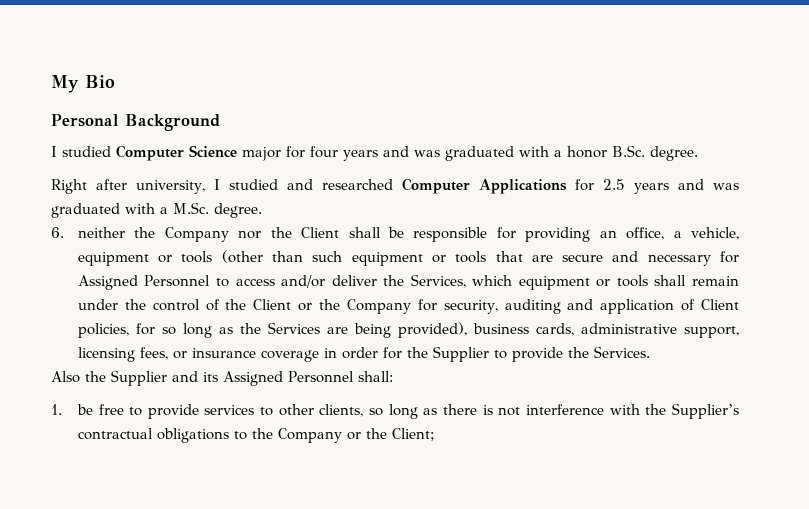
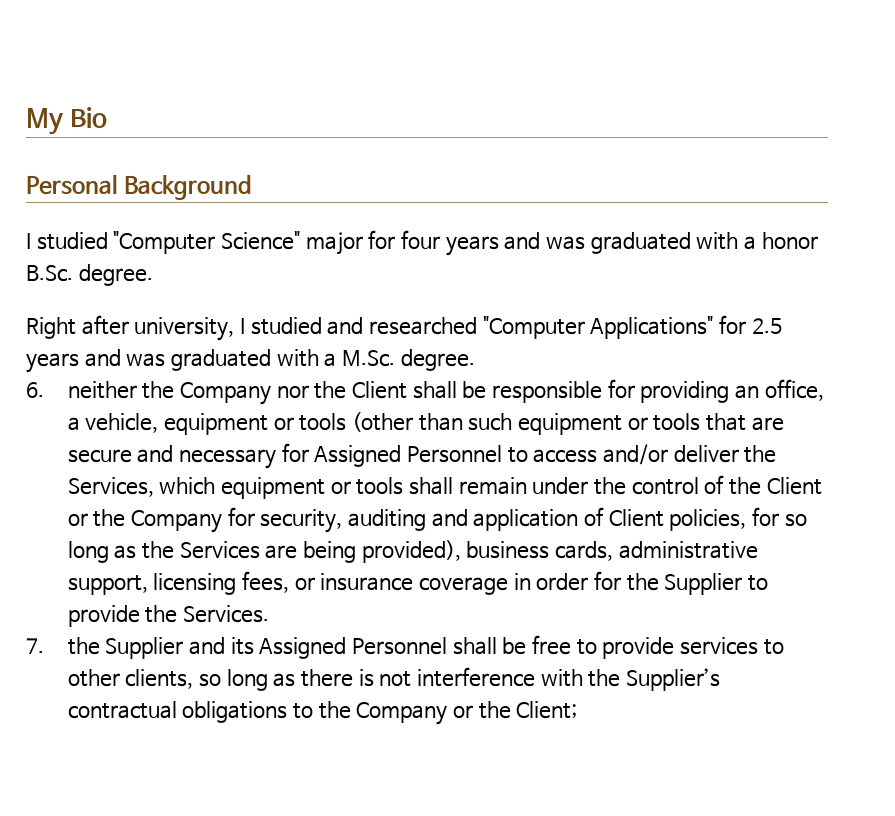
[116,145,237,161] Computer Science -> [113,231,301,254] "Computer Science"
[401,178,567,194] Computer Applications -> [482,316,714,339] "Computer Applications"
[51,371,80,383] Also -> [26,638,44,654] 7.
[358,371,393,382] [51,404,62,415] shall: // 1. -> [452,637,497,655] shall

